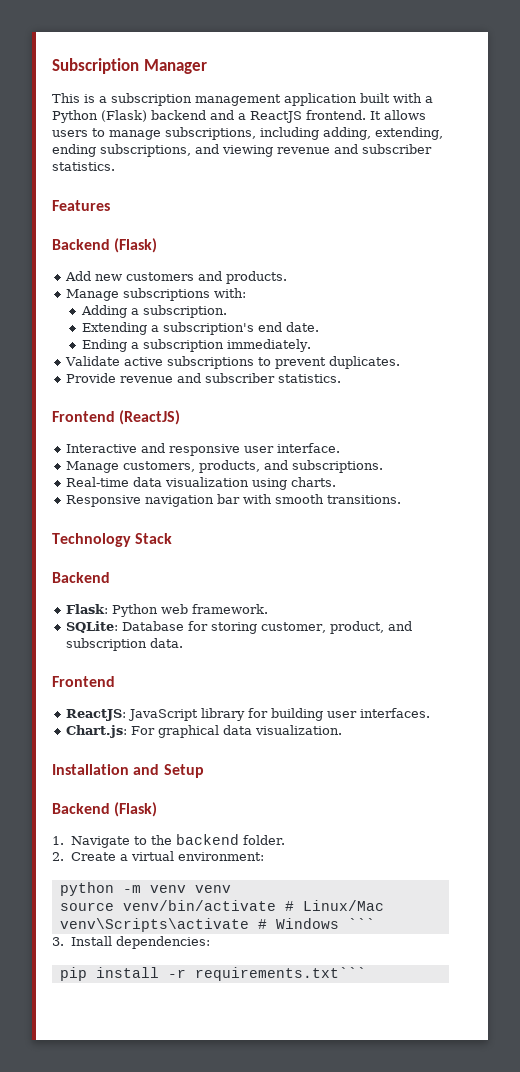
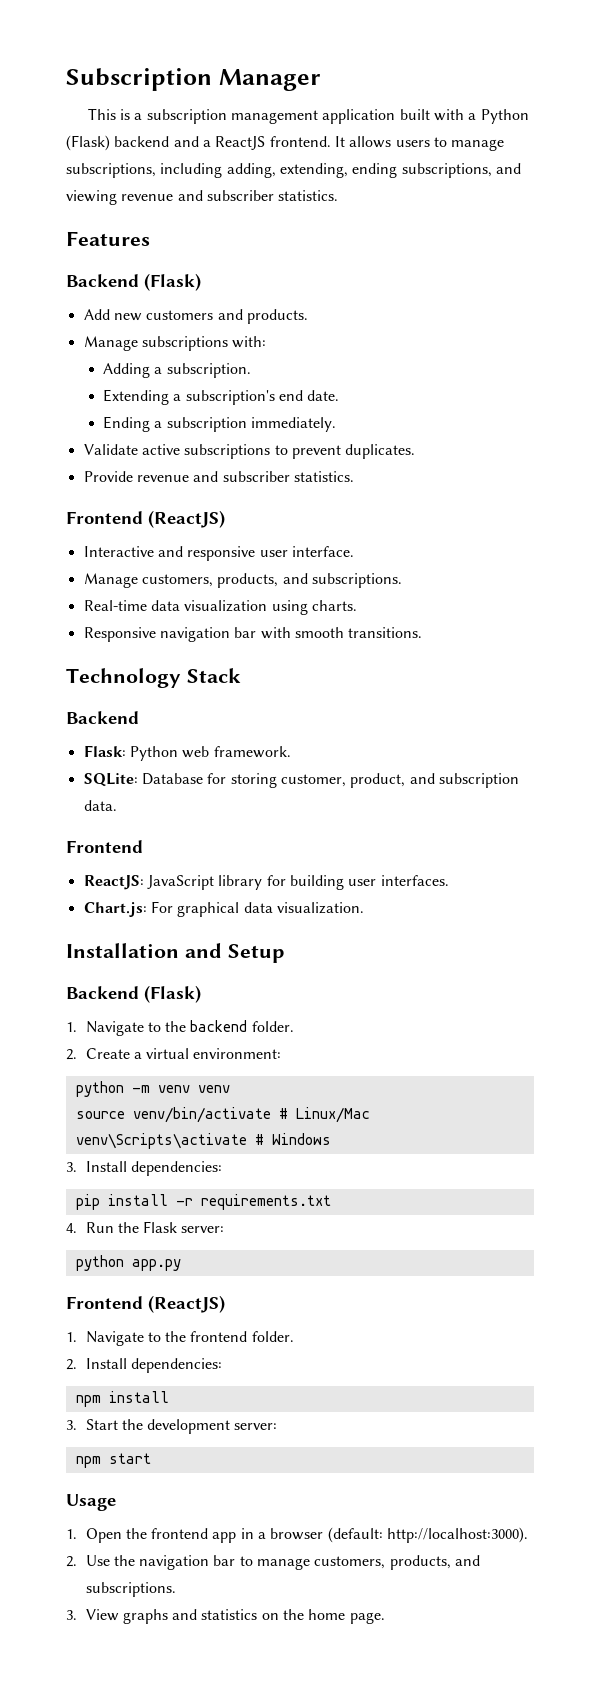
[347,918,375,929] ``` -> (331, 1139) none
[194,967,366,981] requirements.txt``` -> [200,1194,331,1210] [66,1221,225,1233] [75,1255,181,1271] [66,1295,225,1313] [66,1331,294,1346] [66,1358,222,1373] [75,1391,169,1407] [66,1419,278,1434] [75,1453,151,1468] [66,1494,116,1511] [66,1527,529,1543] [66,1555,481,1570] [85,1582,176,1597] [66,1609,385,1624] requirements.txt // 4. Run the Flask server: // python app.py // Frontend (ReactJS) // 1. Navigate to the frontend folder. // 2. Install dependencies: // npm install // 3. Start the development server: // npm start // Usage // 1. Open the frontend app in a browser (default: http://localhost:3000). // 2. Use the navigation bar to manage customers, products, and subscriptions. // 3. View graphs and statistics on the home page.

